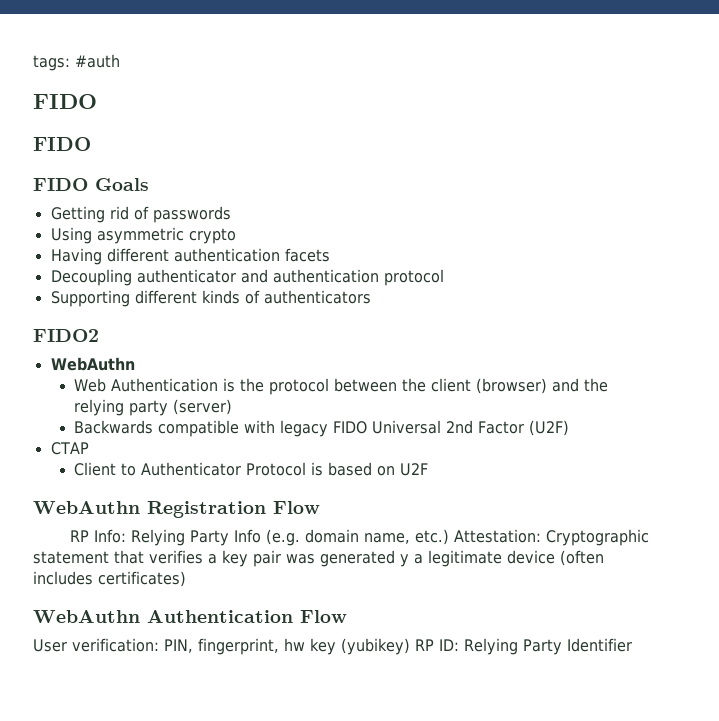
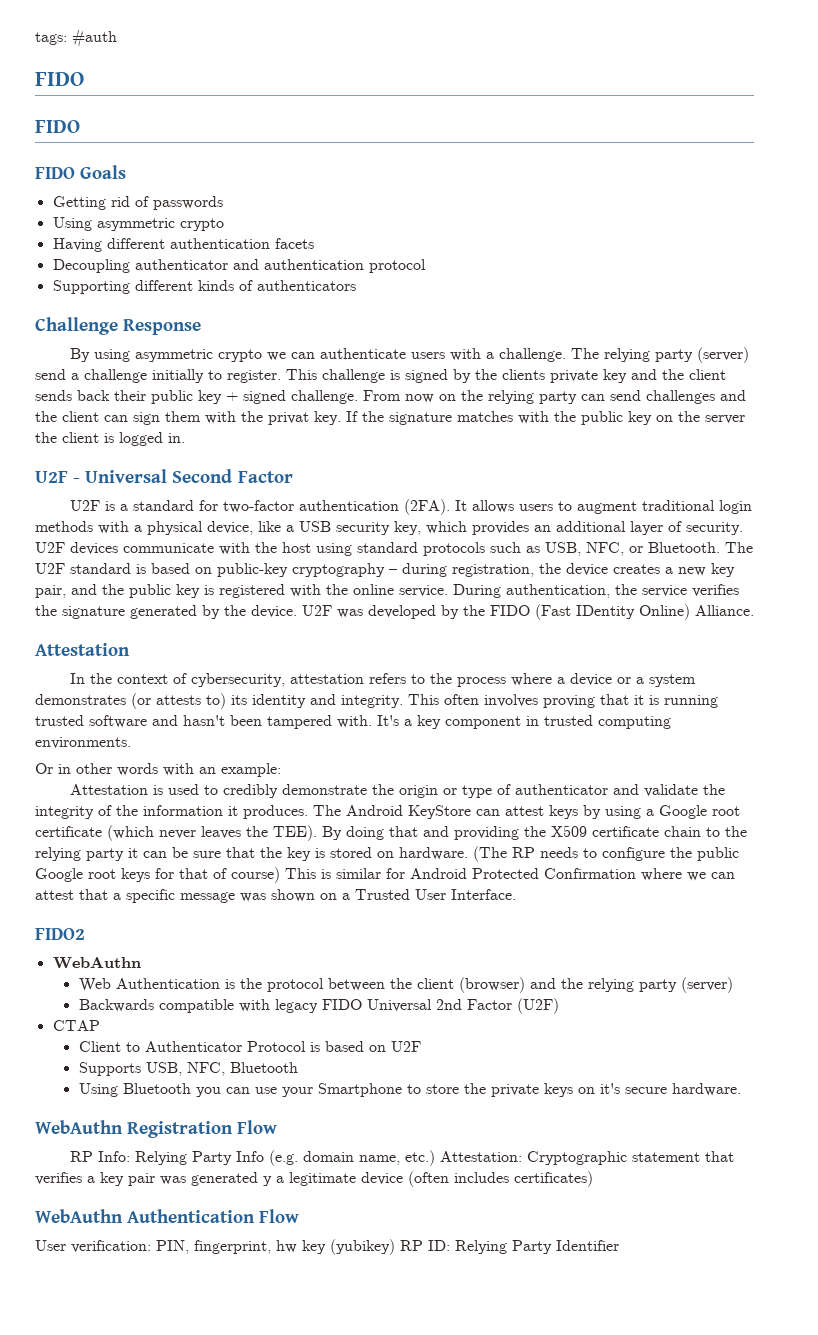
(371, 297) none -> [35,317,202,335] [69,347,749,363] [35,369,726,383] [35,390,746,404] [35,411,745,425] [35,432,185,446] [35,469,293,483] [69,499,752,515] [35,521,743,535] [35,542,753,556] [35,563,735,577] [35,584,739,598] [35,604,754,620] [35,643,130,656] [69,673,696,687] [35,693,718,709] [35,715,671,729] [35,737,131,749] [35,763,281,777] [69,784,725,798] [35,805,740,819] [35,825,747,841] [35,846,739,862] [35,867,735,883] [35,889,516,903] // Challenge Response // By using asymmetric crypto we can authenticate users with a challenge. The relying party (server) send a challenge initially to register. This challenge is signed by the clients private key and the client sends back their public key + signed challenge. From now on the relying party can send challenges and the client can sign them with the privat key. If the signature matches with the public key on the server the client is logged in. // U2F - Universal Second Factor // U2F is a standard for two-factor authentication (2FA). It allows users to augment traditional login methods with a physical device, like a USB security key, which provides an additional layer of security. U2F devices communicate with the host using standard protocols such as USB, NFC, or Bluetooth. The U2F standard is based on public-key cryptography – during registration, the device creates a new key pair, and the public key is registered with the online service. During authentication, the service verifies the signature generated by the device. U2F was developed by the FIDO (Fast IDentity Online) Alliance. // Attestation // In the context of cybersecurity, attestation refers to the process where a device or a system demonstrates (or attests to) its identity and integrity. This often involves proving that it is running trusted software and hasn't been tampered with. It's a key component in trusted computing environments. // Or in other words with an example: // Attestation is used to credibly demonstrate the origin or type of authenticator and validate the integrity of the information it produces. The Android KeyStore can attest keys by using a Google root certificate (which never leaves the TEE). By doing that and providing the X509 certificate chain to the relying party it can be sure that the key is stored on hardware. (The RP needs to configure the public Google root keys for that of course) This is similar for Android Protected Confirmation where we can attest that a specific message was shown on a Trusted User Interface.
(429, 469) none -> [78,1062,298,1076] [78,1083,741,1097] // Supports USB, NFC, Bluetooth // Using Bluetooth you can use your Smartphone to store the private keys on it's secure hardware.

